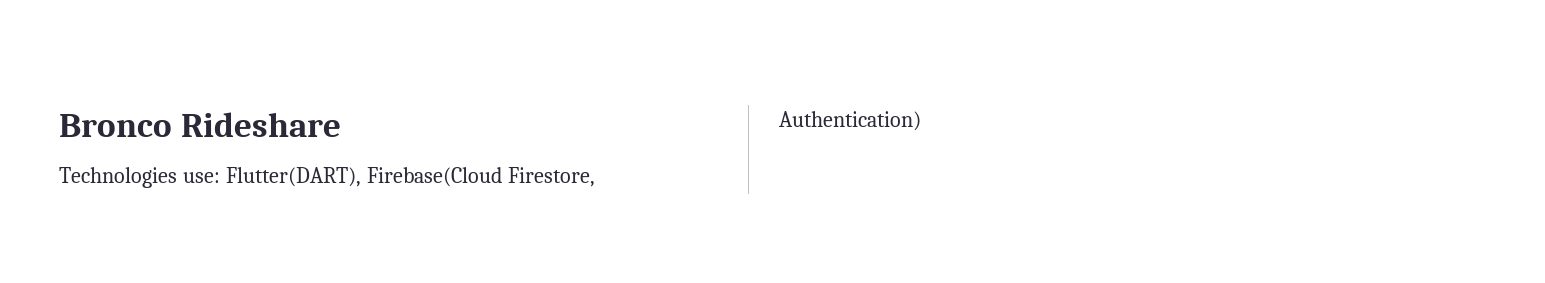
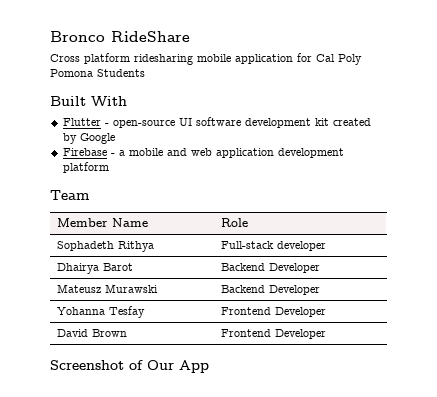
[181,112,342,137] [59,167,595,188] [779,111,921,131] Rideshare // Technologies use: Flutter(DART), Firebase(Cloud Firestore, Authentication) -> [111,31,190,42] [50,53,362,65] [50,69,145,77] [50,96,127,106] [62,117,371,128] [62,133,115,144] [62,148,344,158] [62,162,109,173] [50,190,90,200] [56,218,148,227] [220,218,248,227] [56,241,154,252] [220,241,326,251] [56,263,133,274] [220,263,320,273] [56,284,158,293] [220,285,320,295] [56,306,145,318] [220,307,326,317] [56,329,127,337] [220,329,326,339] [50,360,209,373] RideShare // Cross platform ridesharing mobile application for Cal Poly Pomona Students // Built With // Flutter - open-source UI software development kit created by Google // Firebase - a mobile and web application development platform // Team // Member Name | Role // Sophadeth Rithya | Full-stack developer // Dhairya Barot | Backend Developer // Mateusz Murawski | Backend Developer // Yohanna Tesfay | Frontend Developer // David Brown | Frontend Developer // Screenshot of Our App

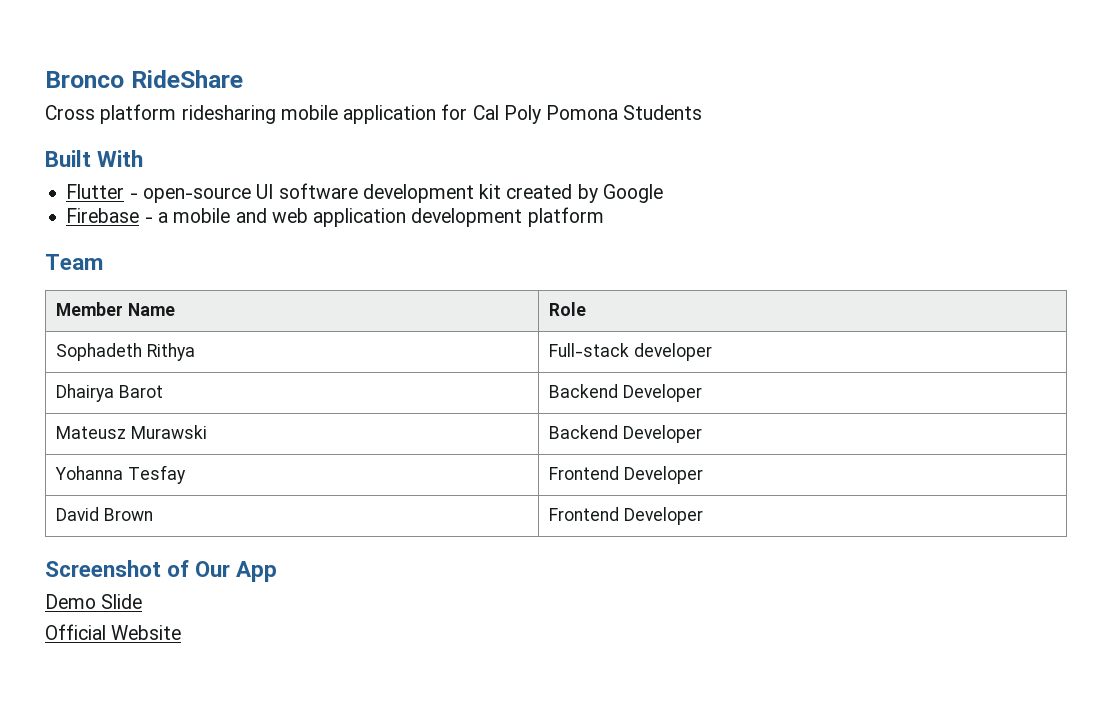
(209, 366) none -> [45,594,143,609] [45,624,182,640] // Demo Slide // Official Website

